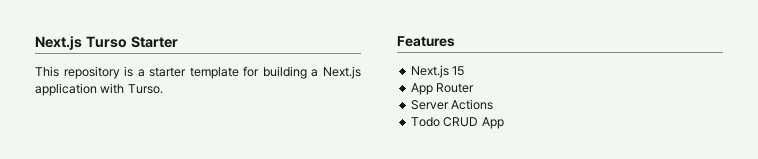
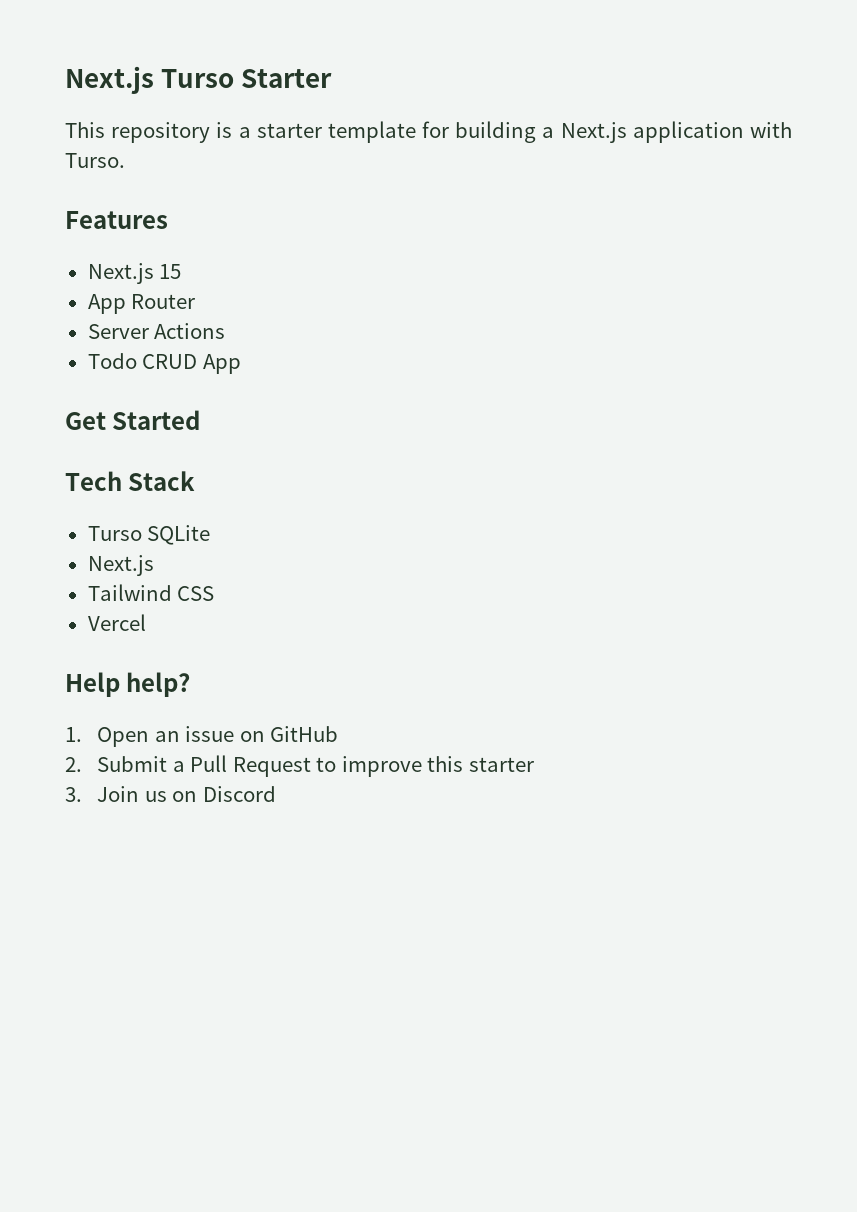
(504, 123) none -> [65,410,201,430] [65,471,196,491] [87,525,211,545] [87,555,154,576] [87,584,215,601] [87,614,146,631] [65,672,191,697] [65,726,339,747] [65,755,534,777] [65,786,276,802] // Get Started // Tech Stack // Turso SQLite // Next.js // Tailwind CSS // Vercel // Help help? // 1. Open an issue on GitHub // 2. Submit a Pull Request to improve this starter // 3. Join us on Discord

